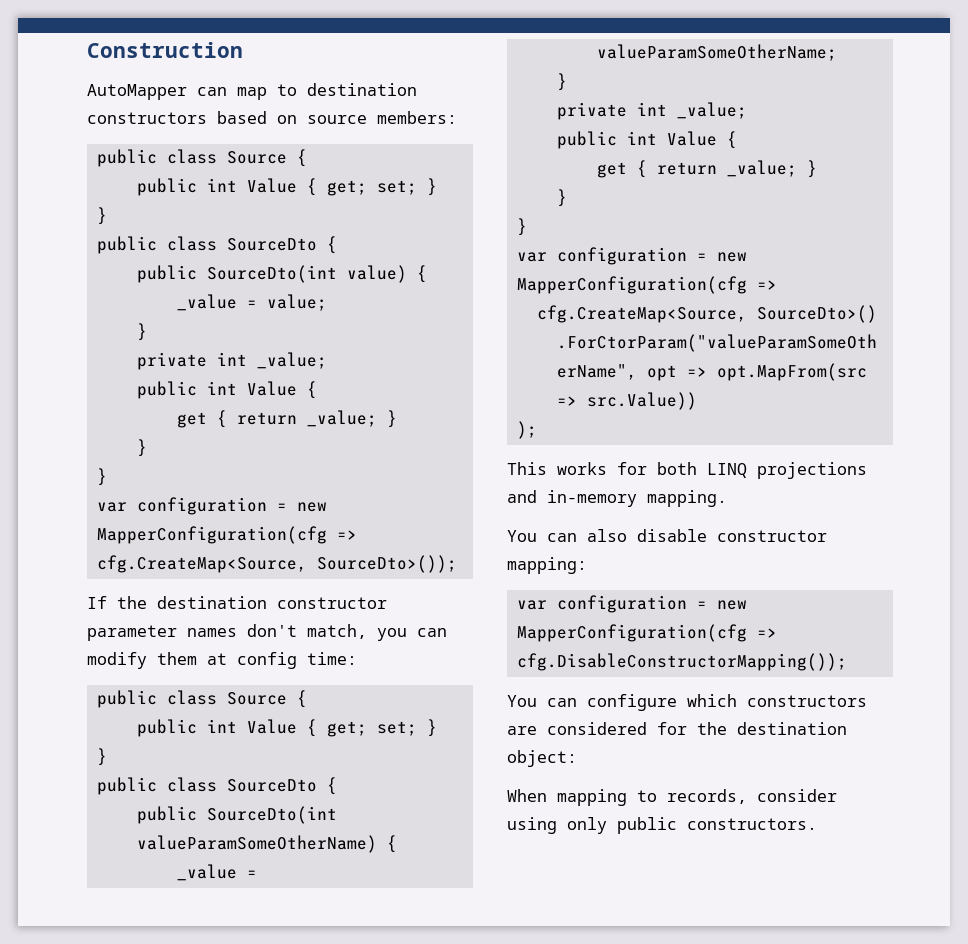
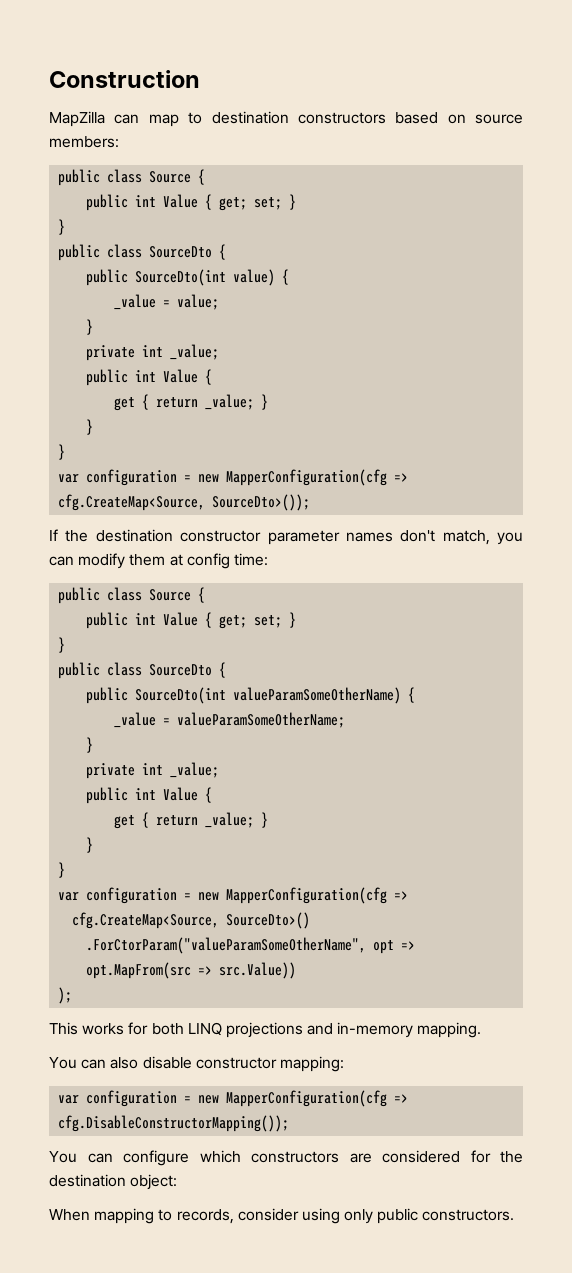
[87,84,187,100] AutoMapper -> [49,111,105,127] MapZilla

